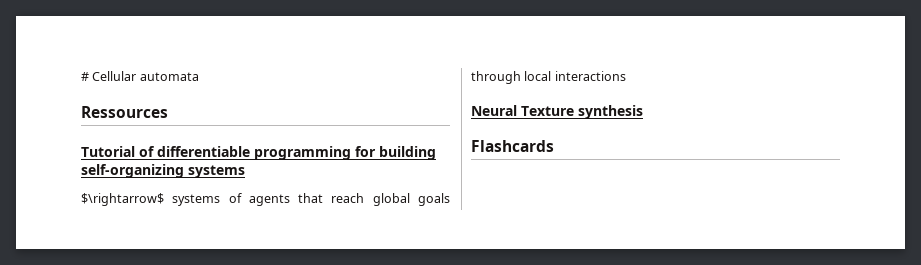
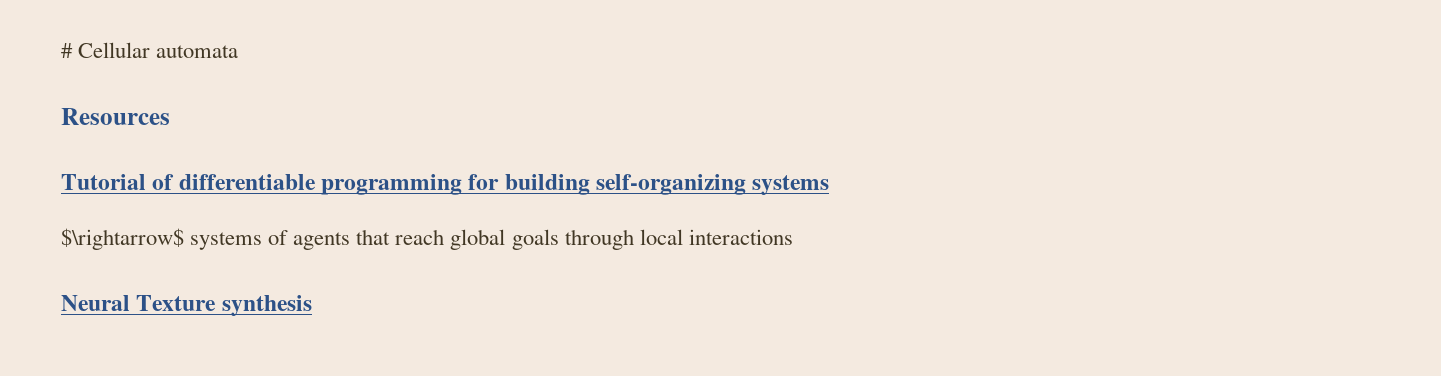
[81,106,168,118] Ressources -> [61,108,170,125] Resources
[471,140,554,152] // Flashcards -> (312, 305) none

